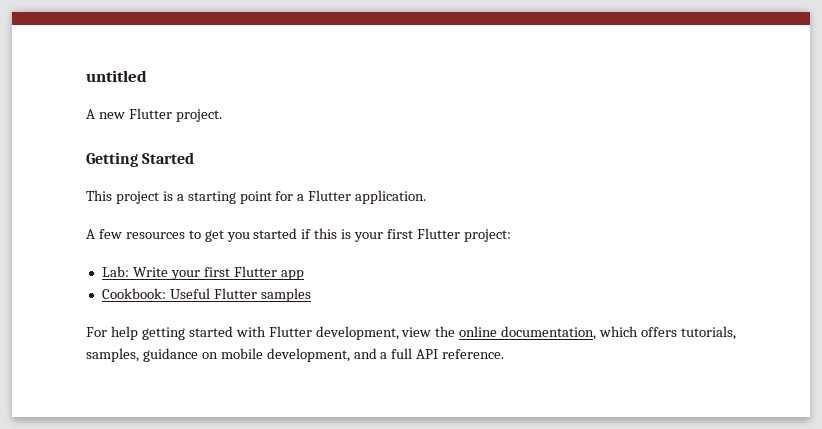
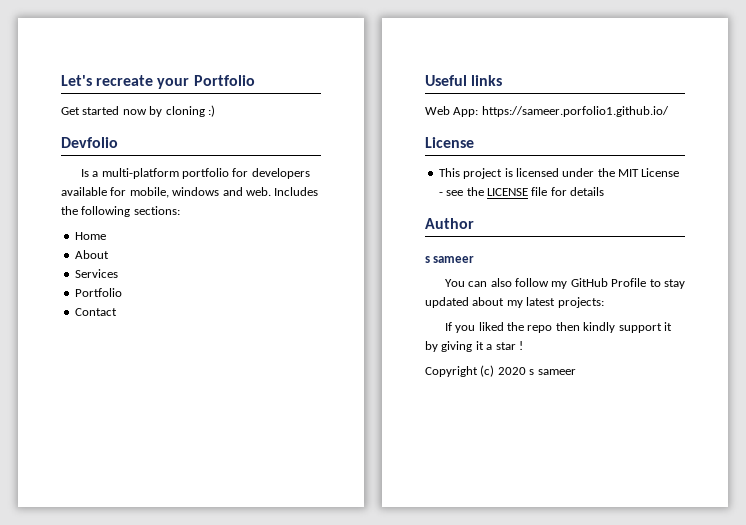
[86,70,147,82] [86,108,222,122] [86,152,195,167] [86,190,427,204] [86,228,511,242] [101,266,304,280] [101,288,311,302] [86,326,736,340] [86,348,505,362] untitled // A new Flutter project. // Getting Started // This project is a starting point for a Flutter application. // A few resources to get you started if this is your first Flutter project: // Lab: Write your first Flutter app // Cookbook: Useful Flutter samples // For help getting started with Flutter development, view the online documentation, which offers tutorials, samples, guidance on mobile development, and a full API reference. -> [61,75,255,89] [61,105,215,117] [61,137,118,148] [80,168,310,179] [61,187,319,198] [61,206,180,217] [74,232,106,240] [74,250,109,259] [74,269,118,278] [74,288,122,297] [74,308,117,316] [425,75,503,86] [425,106,669,117] [425,137,474,148] [438,168,680,179] [438,187,604,196] [425,218,474,229] [425,256,475,263] [444,278,685,289] [425,297,604,308] [444,322,672,333] [425,341,523,352] [425,365,576,377] Let's recreate your Portfolio // Get started now by cloning :) // Devfolio // Is a multi-platform portfolio for developers available for mobile, windows and web. Includes the following sections: // Home // About // Services // Portfolio // Contact // Useful links // Web App: https://sameer.porfolio1.github.io/ // License // This project is licensed under the MIT License - see the LICENSE file for details // Author // s sameer // You can also follow my GitHub Profile to stay updated about my latest projects: // If you liked the repo then kindly support it by giving it a star ! // Copyright (c) 2020 s sameer

